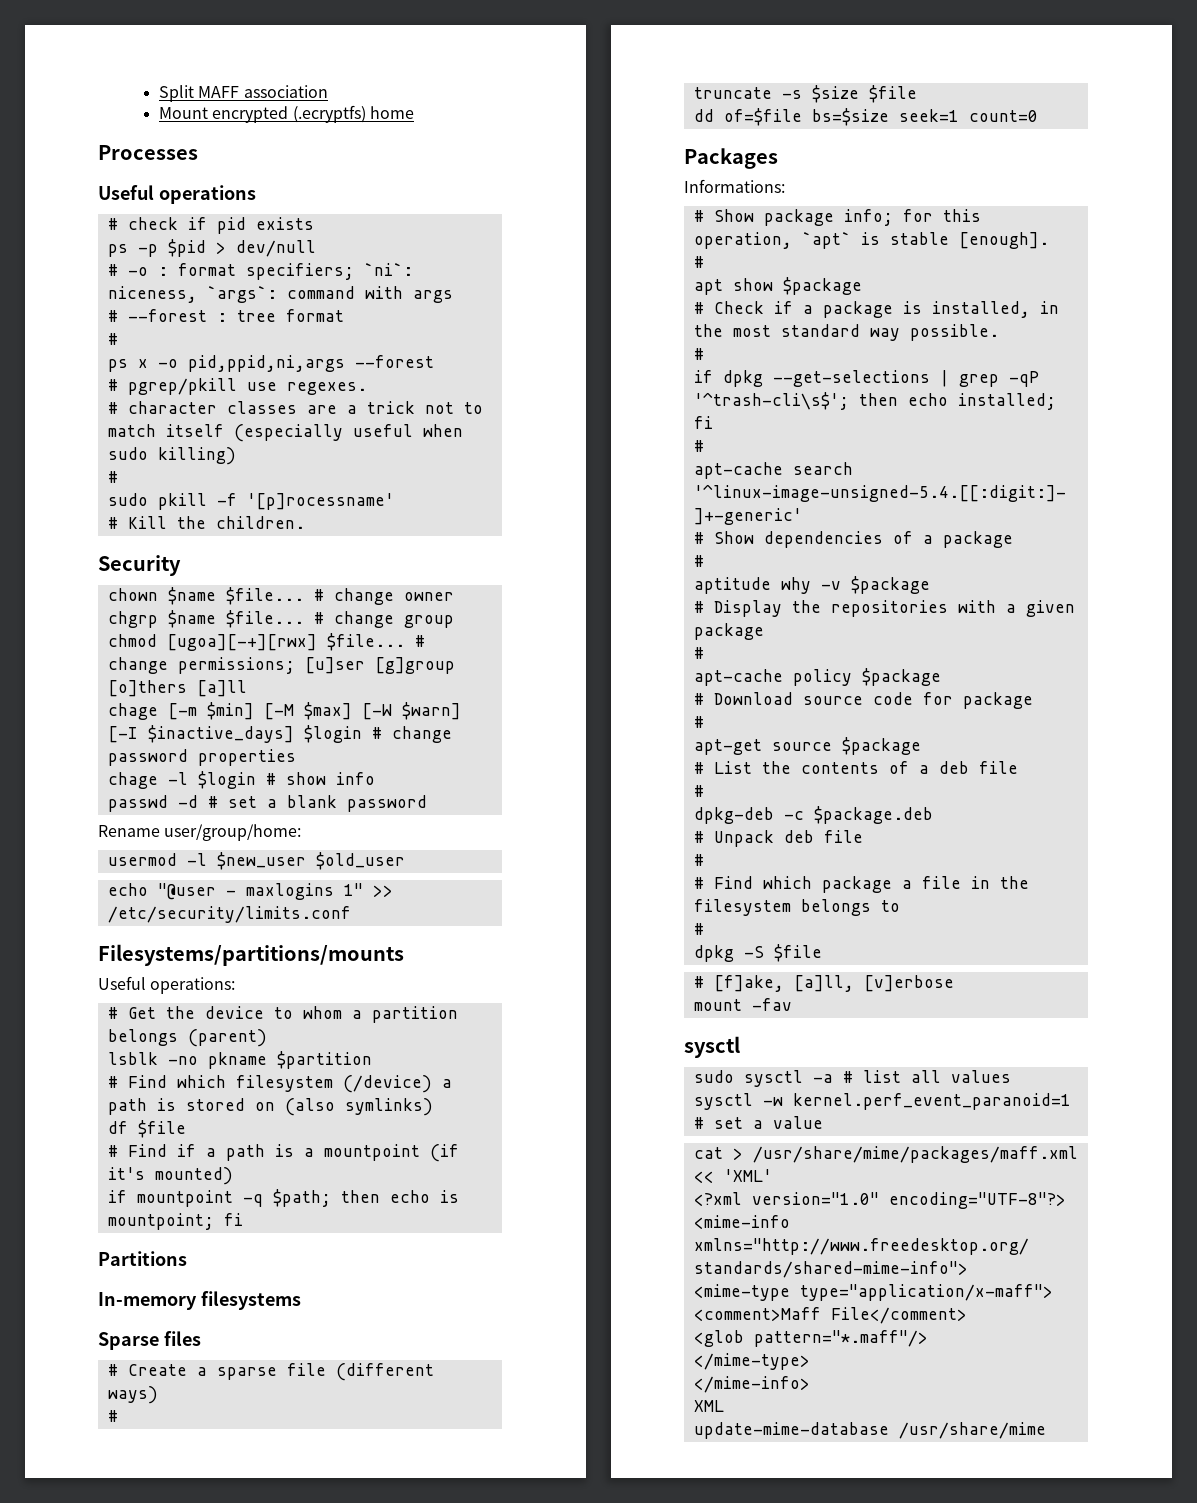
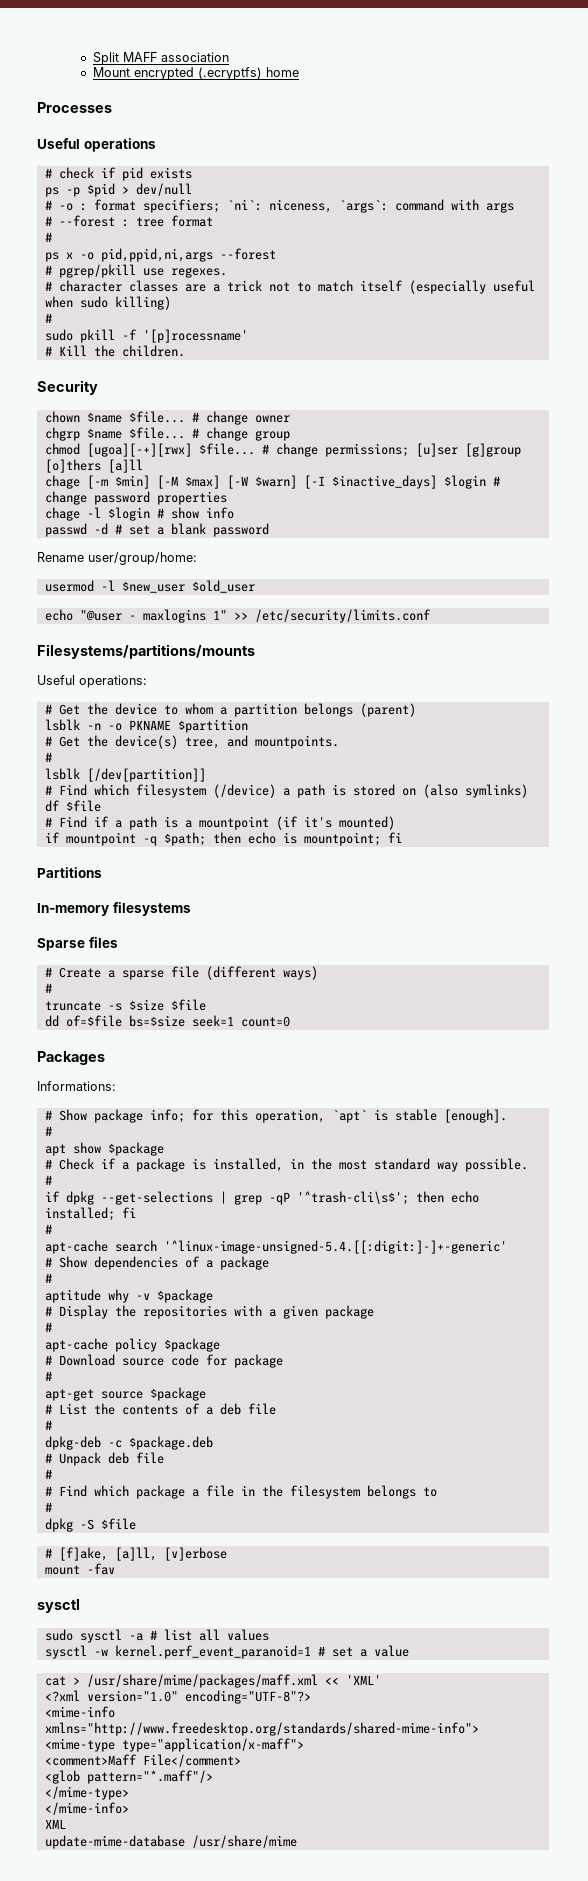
[167,1051,372,1069] -no pkname $partition -> [86,719,248,733] [44,735,339,749] [44,752,52,762] [44,768,206,782] -n -o PKNAME $partition // # Get the device(s) tree, and mountpoints. // # // lsblk [/dev[partition]]

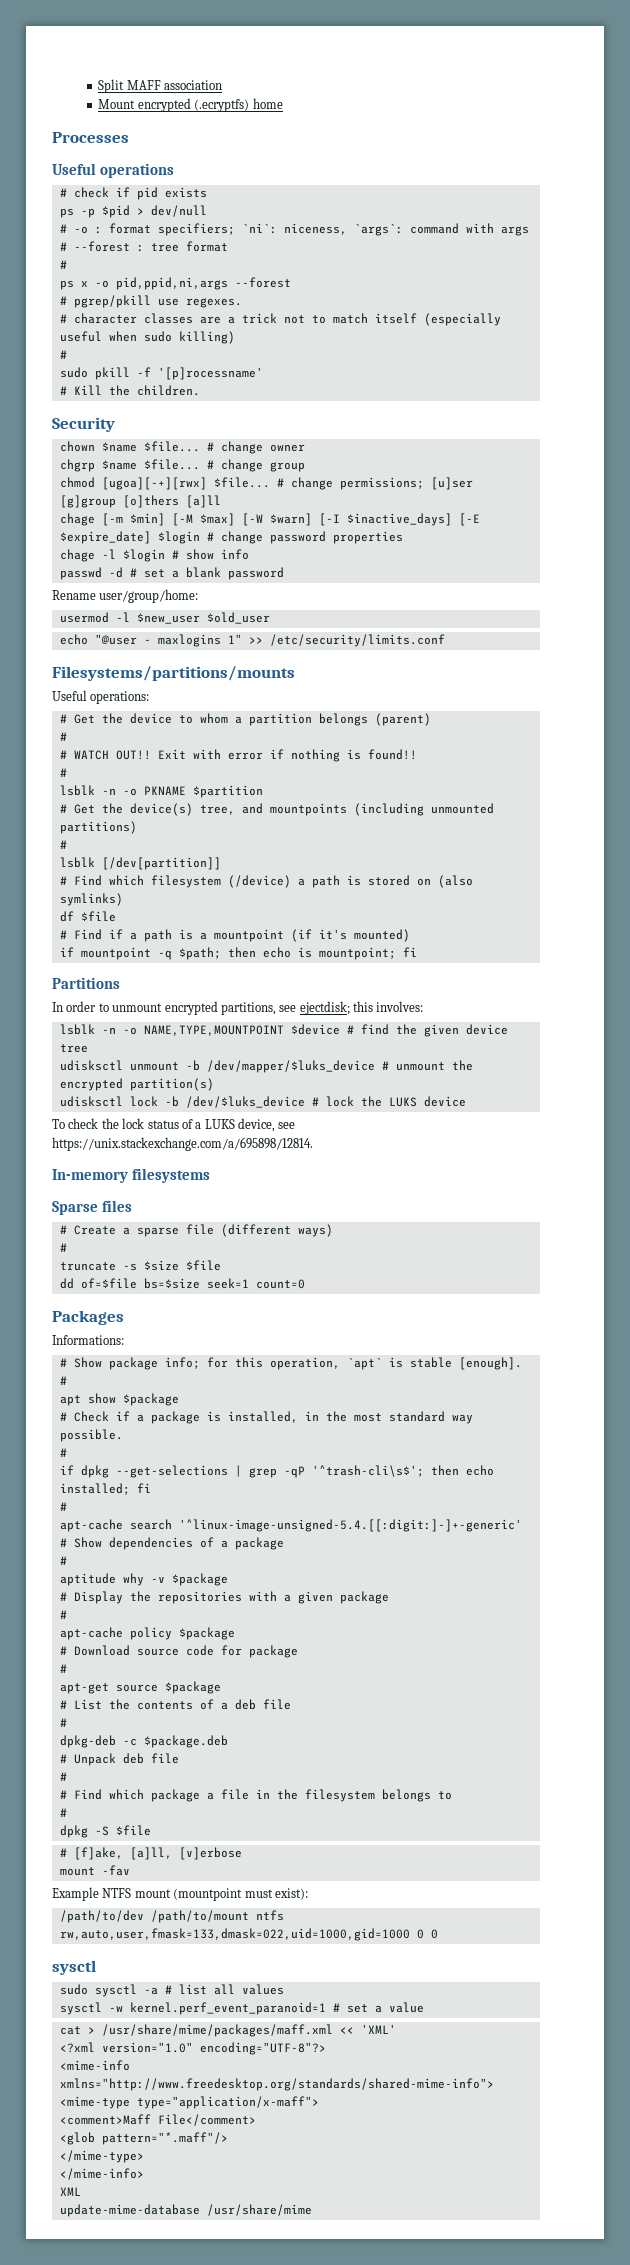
(437, 482) none -> [458,513,480,526] [59,531,151,544] [-E $expire_date]
(416, 710) none -> [59,732,67,741] [59,749,417,762] [59,768,67,777] // # // # WATCH OUT!! Exit with error if nothing is found!! // #
[254,735,339,749] mountpoints. -> [269,803,494,816] [59,821,137,834] mountpoints (including unmounted partitions)
(102, 872) none -> [52,1001,424,1015] [59,1024,508,1037] [59,1044,88,1053] [59,1060,473,1073] [59,1078,214,1091] [59,1096,466,1108] [52,1118,296,1132] [52,1137,313,1151] // In order to unmount encrypted partitions, see ejectdisk; this involves: // lsblk -n -o NAME,TYPE,MOUNTPOINT $device # find the given device tree // udisksctl unmount -b /dev/mapper/$luks_device # unmount the encrypted partition(s) // udisksctl lock -b /dev/$luks_device # lock the LUKS device // To check the lock status of a LUKS device, see https://unix.stackexchange.com/a/695898/12814.
(115, 1569) none -> [52,1887,308,1901] [59,1910,284,1923] [59,1928,438,1941] // Example NTFS mount (mountpoint must exist): // /path/to/dev /path/to/mount ntfs rw,auto,user,fmask=133,dmask=022,uid=1000,gid=1000 0 0

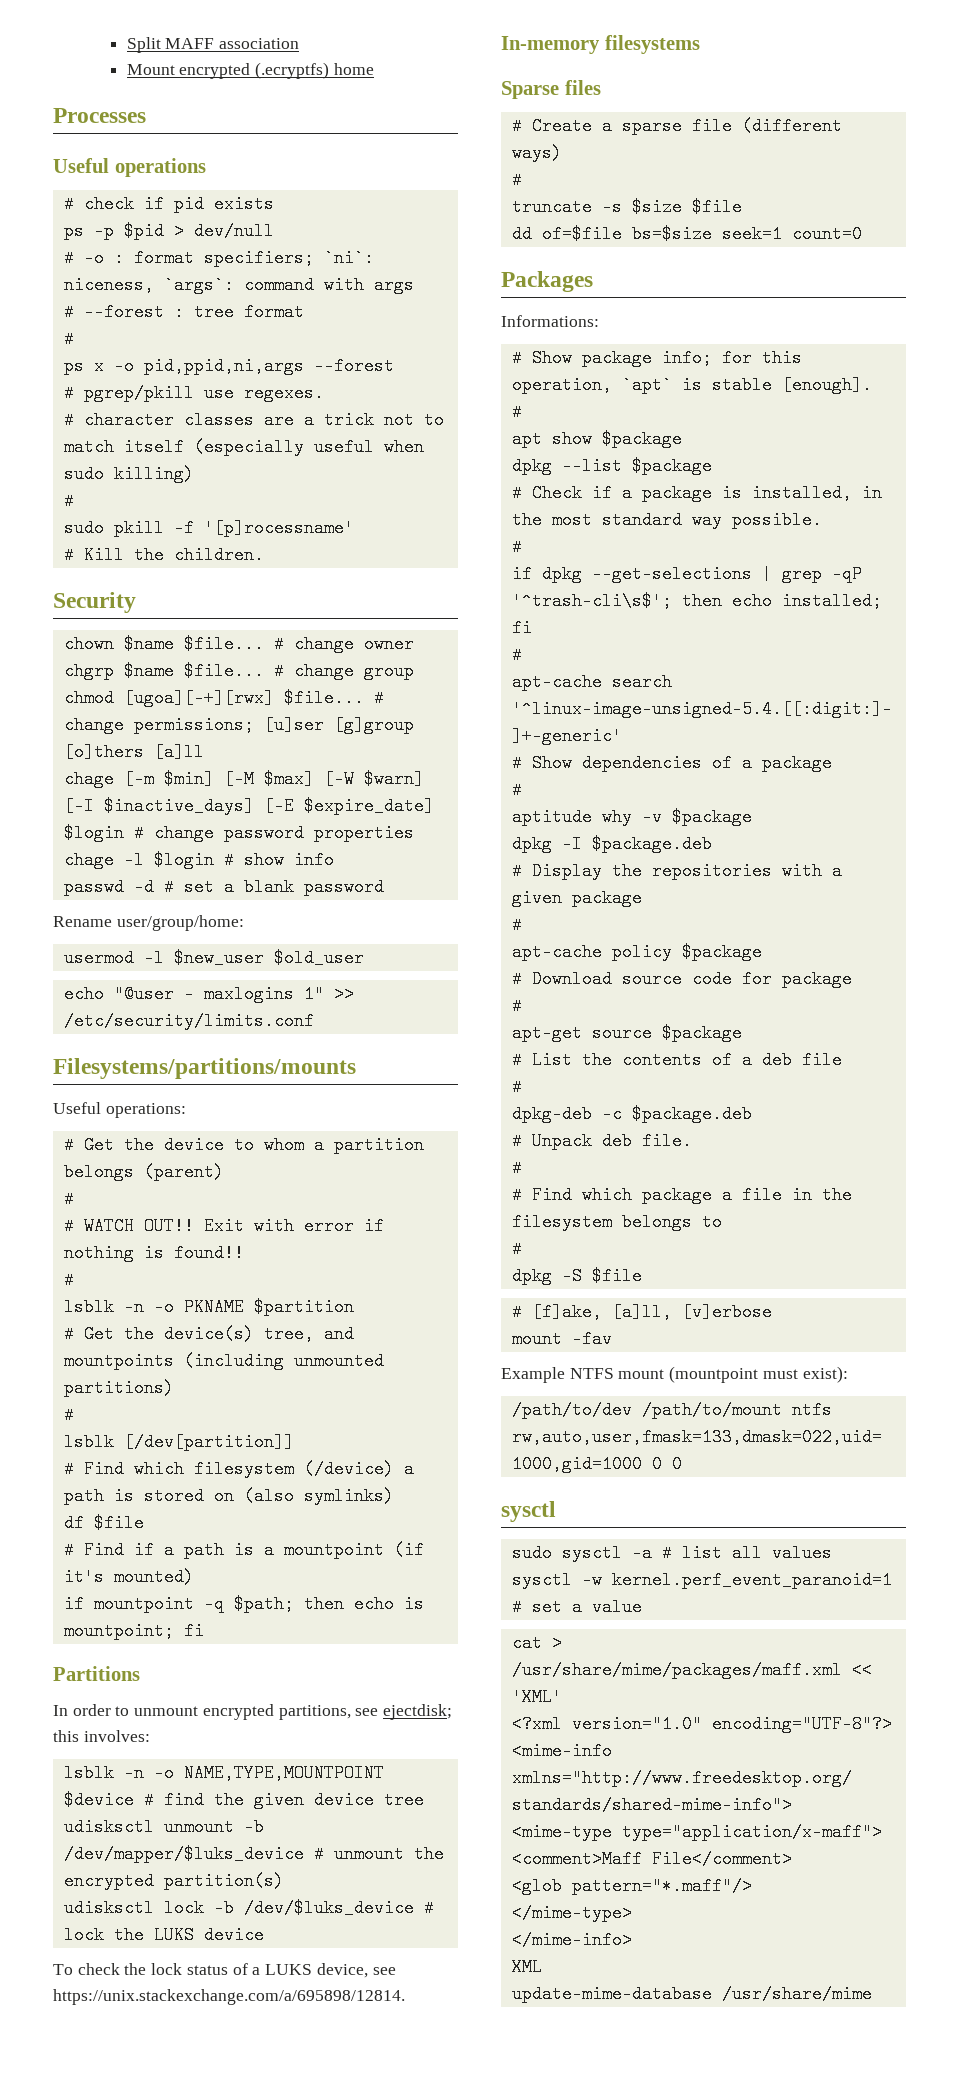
(179, 1399) none -> [511,457,712,475] // dpkg --list $package
(228, 1579) none -> [511,835,712,853] // dpkg -I $package.deb
[150,1753,179,1764] file -> [641,1132,692,1150] file.

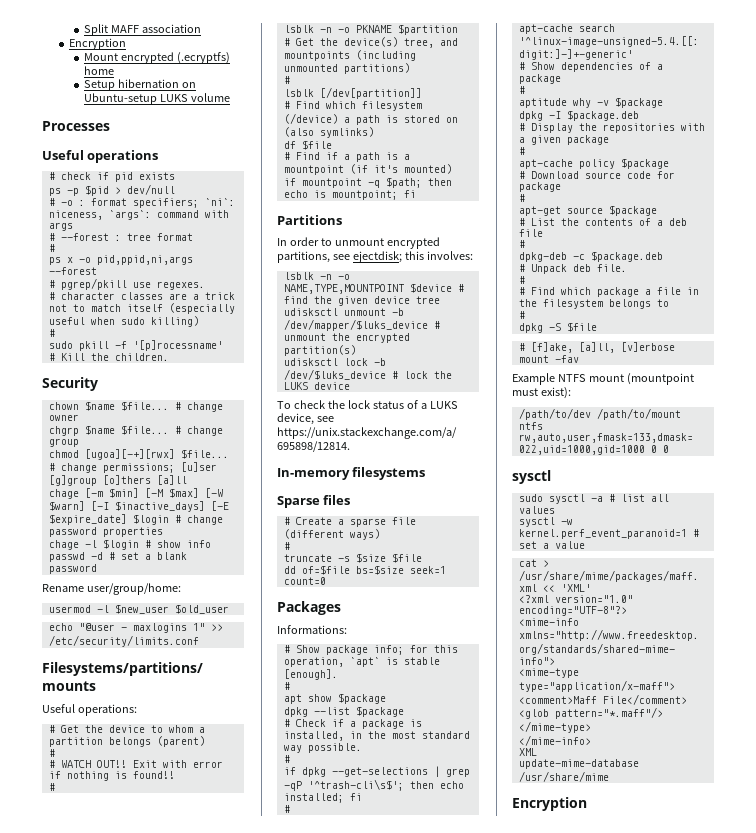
(300, 43) none -> [69,38,127,50] // Encryption
(374, 69) none -> [84,79,197,91] [84,93,231,105] // Setup hibernation on Ubuntu-setup LUKS volume
(872, 1994) none -> [512,797,587,811] // Encryption

